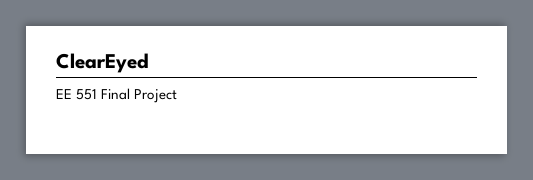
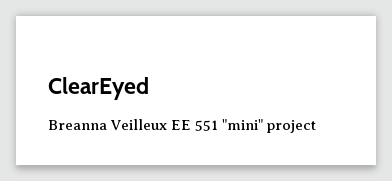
[56,88,178,103] EE 551 Final Project -> [48,119,317,133] Breanna Veilleux EE 551 "mini" project

